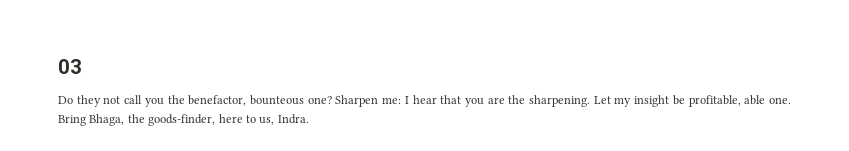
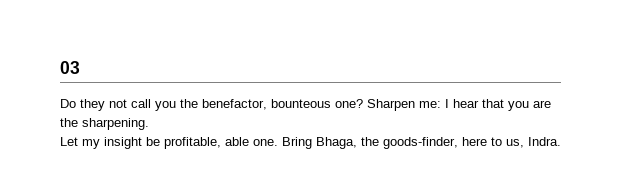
(591, 101) none -> (149, 124) //

